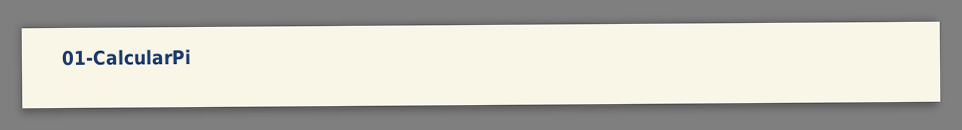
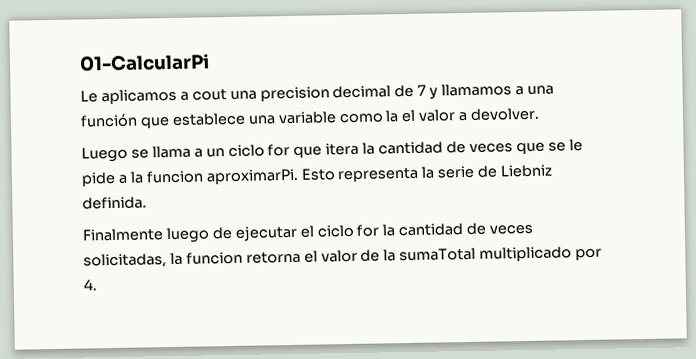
(191, 57) none -> [80,83,554,105] [80,107,541,129] [81,139,583,163] [81,164,553,187] [82,196,147,210] [82,222,534,244] [83,246,603,269] [83,279,97,291] // Le aplicamos a cout una precision decimal de 7 y llamamos a una función que establece una variable como la el valor a devolver. // Luego se llama a un ciclo for que itera la cantidad de veces que se le pide a la funcion aproximarPi. Esto representa la serie de Liebniz definida. // Finalmente luego de ejecutar el ciclo for la cantidad de veces solicitadas, la funcion retorna el valor de la sumaTotal multiplicado por 4.

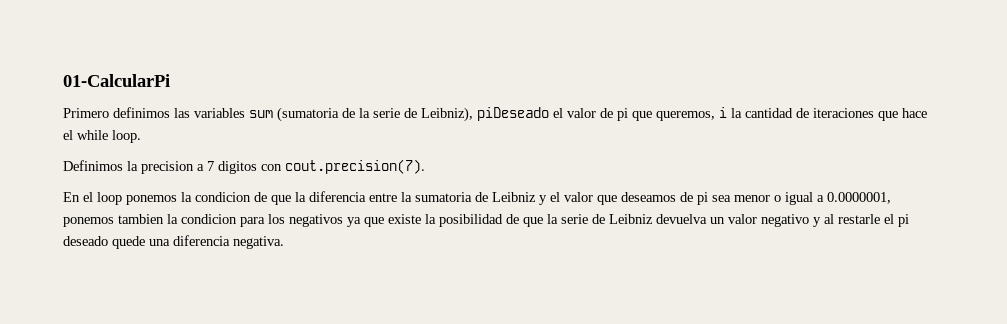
[80,83,554,105] [80,107,541,129] [81,139,583,163] [81,164,553,187] [82,196,147,210] [82,222,534,244] [83,246,603,269] [83,279,97,291] Le aplicamos a cout una precision decimal de 7 y llamamos a una función que establece una variable como la el valor a devolver. // Luego se llama a un ciclo for que itera la cantidad de veces que se le pide a la funcion aproximarPi. Esto representa la serie de Liebniz definida. // Finalmente luego de ejecutar el ciclo for la cantidad de veces solicitadas, la funcion retorna el valor de la sumaTotal multiplicado por 4. -> [63,107,927,122] [63,130,141,143] [63,159,425,174] [63,191,891,205] [63,214,909,227] [63,235,284,249] Primero definimos las variables sum (sumatoria de la serie de Leibniz), piDeseado el valor de pi que queremos, i la cantidad de iteraciones que hace el while loop. // Definimos la precision a 7 digitos con cout.precision(7). // En el loop ponemos la condicion de que la diferencia entre la sumatoria de Leibniz y el valor que deseamos de pi sea menor o igual a 0.0000001, ponemos tambien la condicion para los negativos ya que existe la posibilidad de que la serie de Leibniz devuelva un valor negativo y al restarle el pi deseado quede una diferencia negativa.

